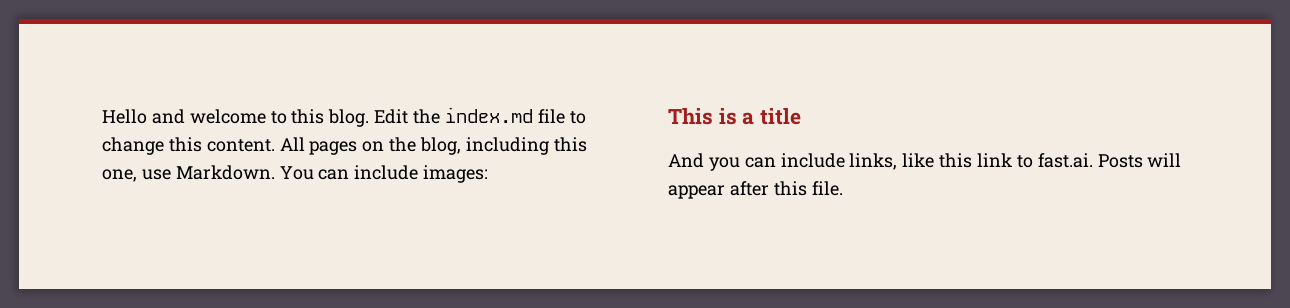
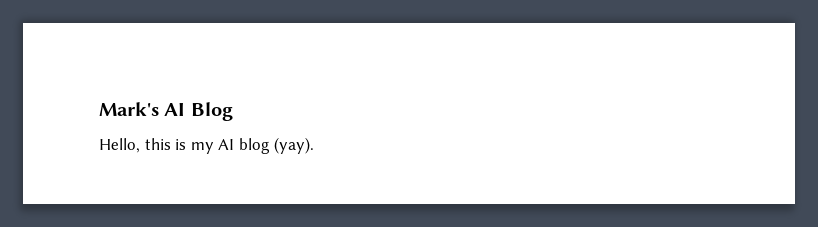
[102,107,586,127] [102,137,587,155] [102,165,489,183] [668,108,802,125] [668,153,1182,171] [668,181,843,199] Hello and welcome to this blog. Edit the index.md file to change this content. All pages on the blog, including this one, use Markdown. You can include images: // This is a title // And you can include links, like this link to fast.ai. Posts will appear after this file. -> [99,102,233,121] [99,137,314,154] Mark's AI Blog // Hello, this is my AI blog (yay).

